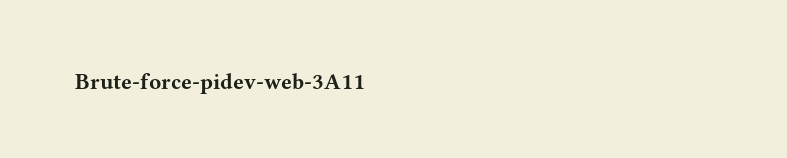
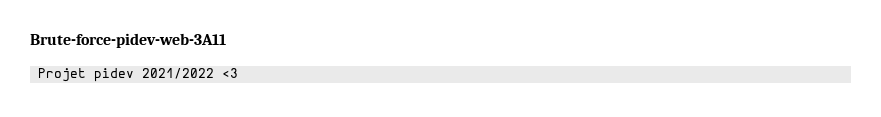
(365, 83) none -> [38,68,239,82] // Projet pidev 2021/2022 <3

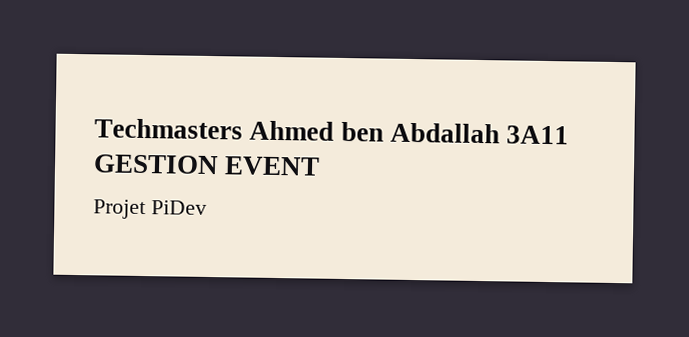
[30,33,226,48] [38,68,239,82] Brute-force-pidev-web-3A11 // Projet pidev 2021/2022 <3 -> [94,118,570,145] [93,154,321,176] [93,199,207,220] Techmasters Ahmed ben Abdallah 3A11 GESTION EVENT // Projet PiDev

